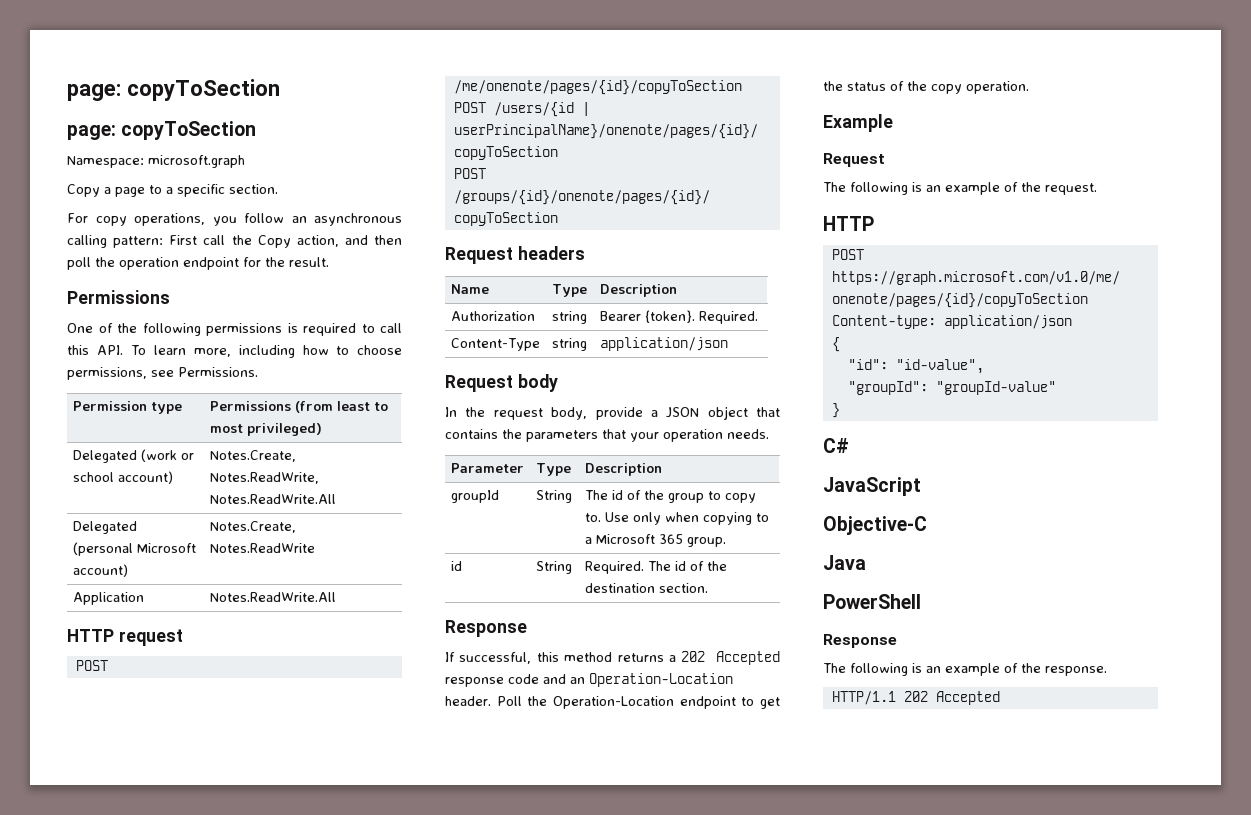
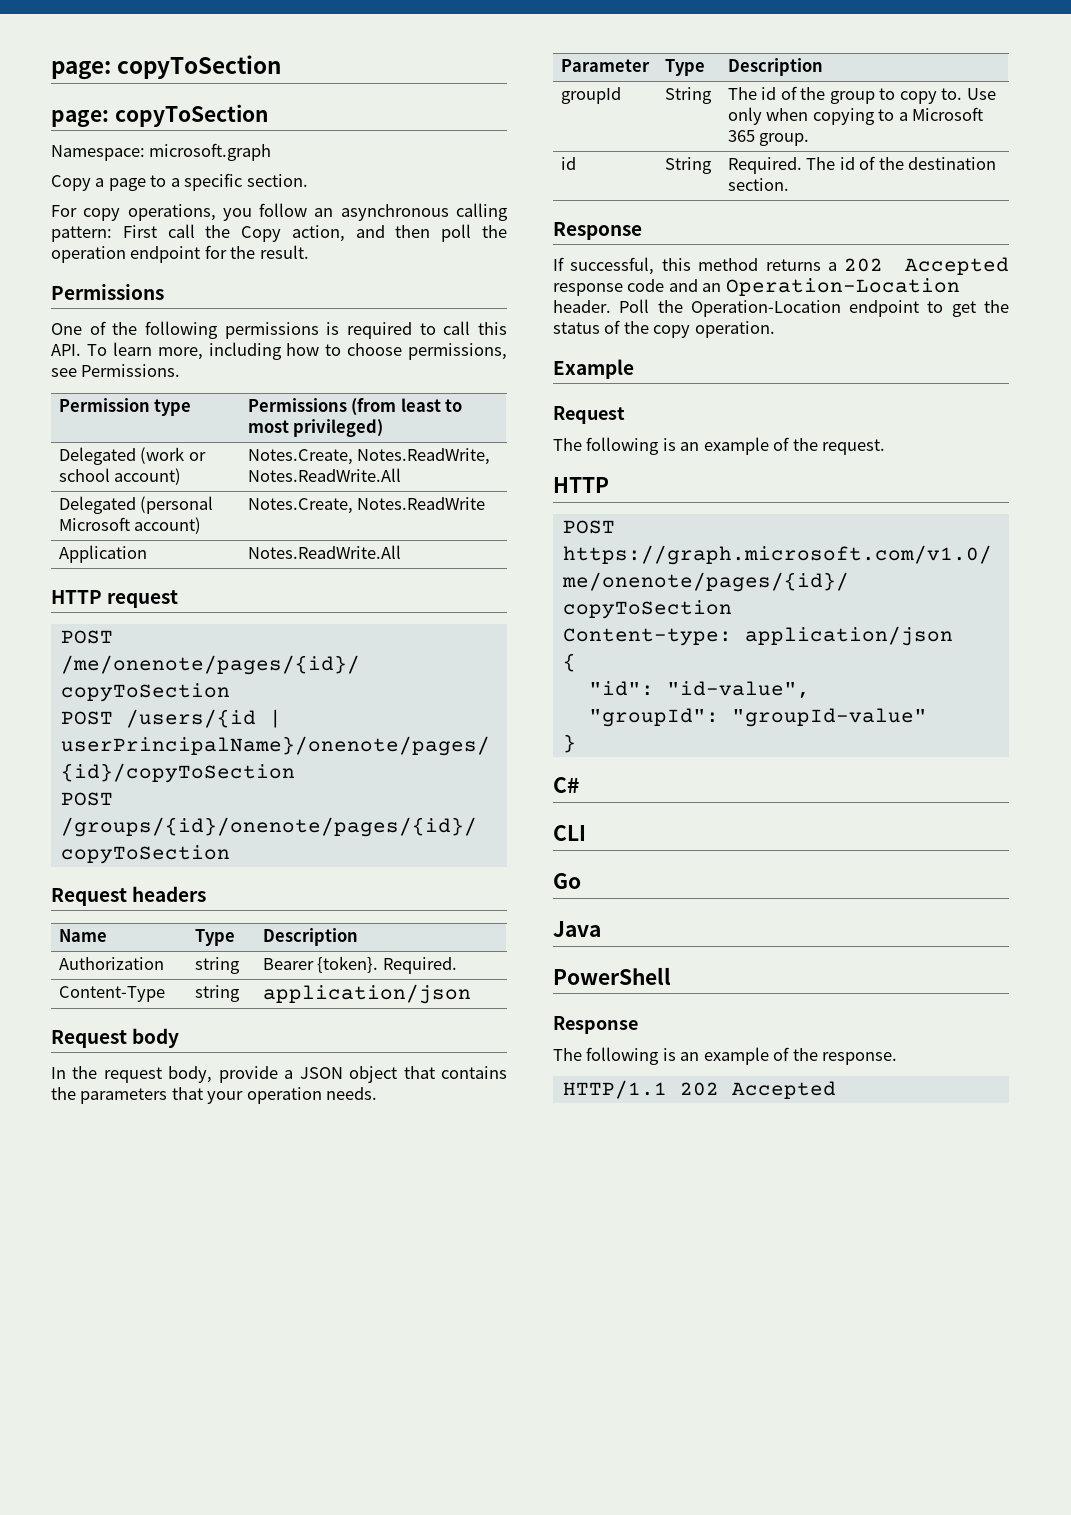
[823,477,921,496] [823,516,927,535] JavaScript // Objective-C -> [553,825,586,841] [553,873,581,889] CLI // Go

